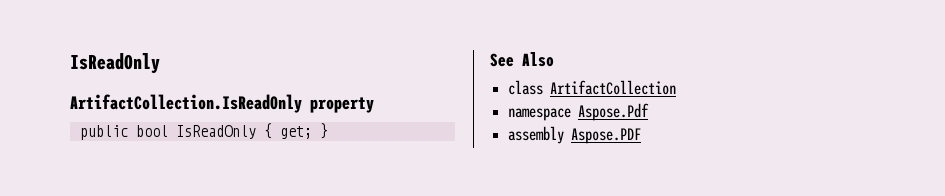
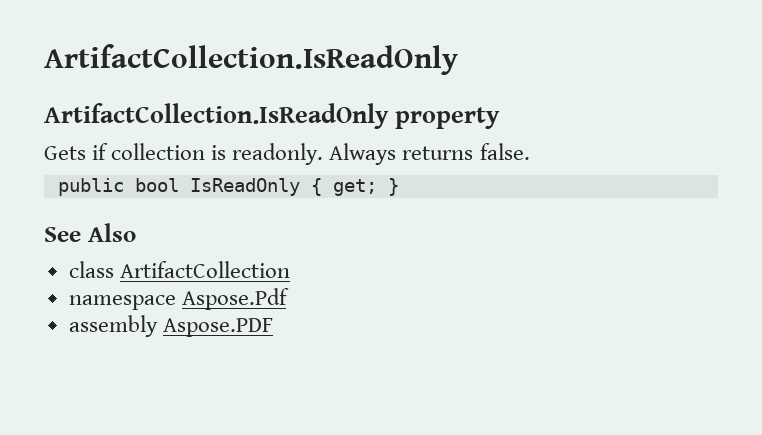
[70,53,160,74] IsReadOnly -> [44,44,458,75] ArtifactCollection.IsReadOnly
(374, 105) none -> [44,143,530,165] // Gets if collection is readonly. Always returns false.

